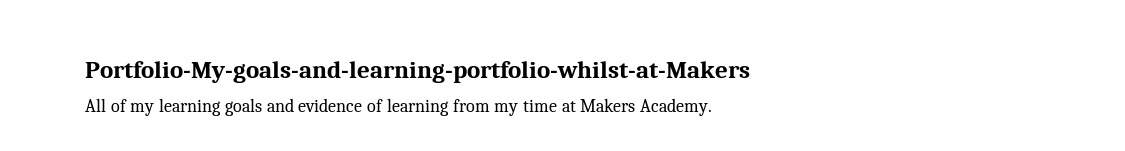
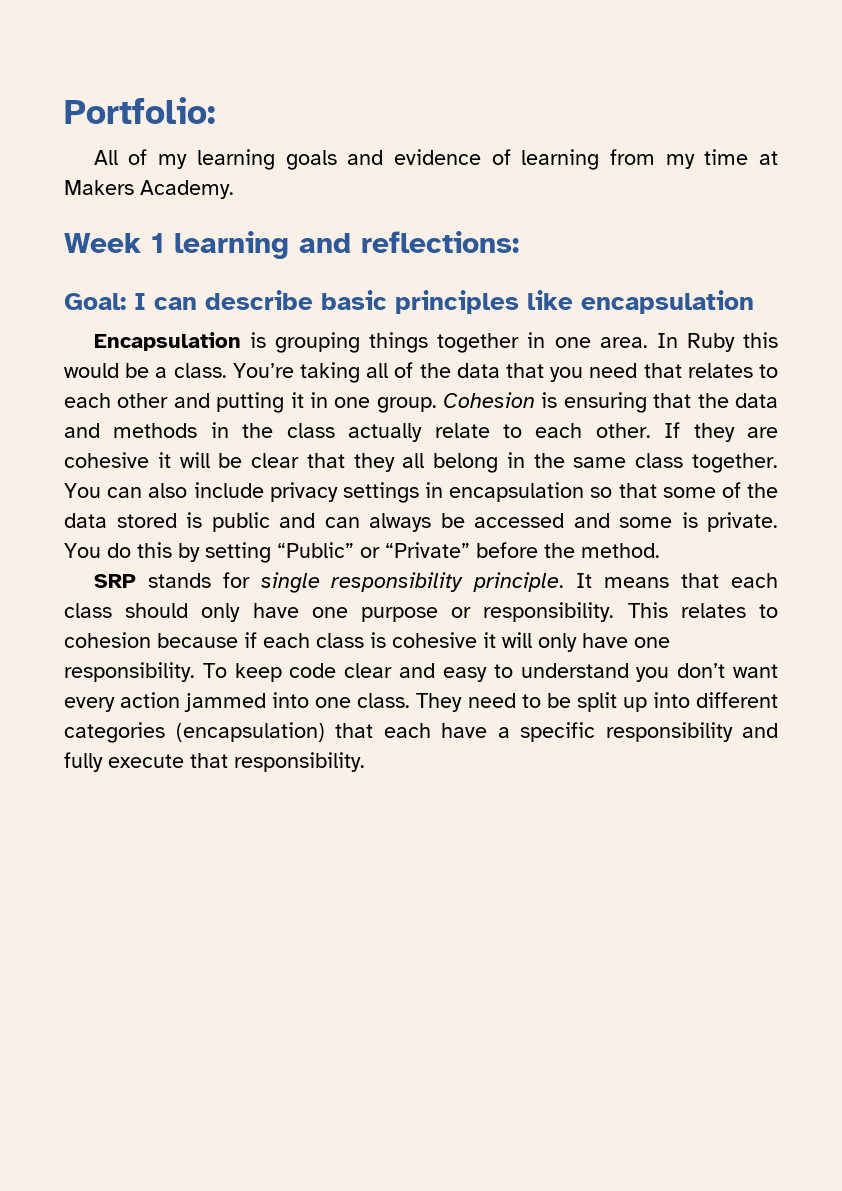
[85,61,750,83] Portfolio-My-goals-and-learning-portfolio-whilst-at-Makers -> [64,97,216,124] Portfolio:
(713, 107) none -> [64,231,519,259] [64,290,754,314] [93,332,778,353] [64,362,779,383] [64,392,778,413] [64,422,778,442] [64,452,778,473] [64,482,778,503] [64,512,778,532] [64,542,660,563] [93,572,779,593] [64,602,778,622] [64,632,670,652] [64,662,779,682] [64,692,779,712] [64,722,778,743] [64,752,365,772] // Week 1 learning and reflections: // Goal: I can describe basic principles like encapsulation // Encapsulation is grouping things together in one area. In Ruby this would be a class. You’re taking all of the data that you need that relates to each other and putting it in one group. Cohesion is ensuring that the data and methods in the class actually relate to each other. If they are cohesive it will be clear that they all belong in the same class together. You can also include privacy settings in encapsulation so that some of the data stored is public and can always be accessed and some is private. You do this by setting “Public” or “Private” before the method. // SRP stands for single responsibility principle. It means that each class should only have one purpose or responsibility. This relates to cohesion because if each class is cohesive it will only have one responsibility. To keep code clear and easy to understand you don’t want every action jammed into one class. They need to be split up into different categories (encapsulation) that each have a specific responsibility and fully execute that responsibility.

